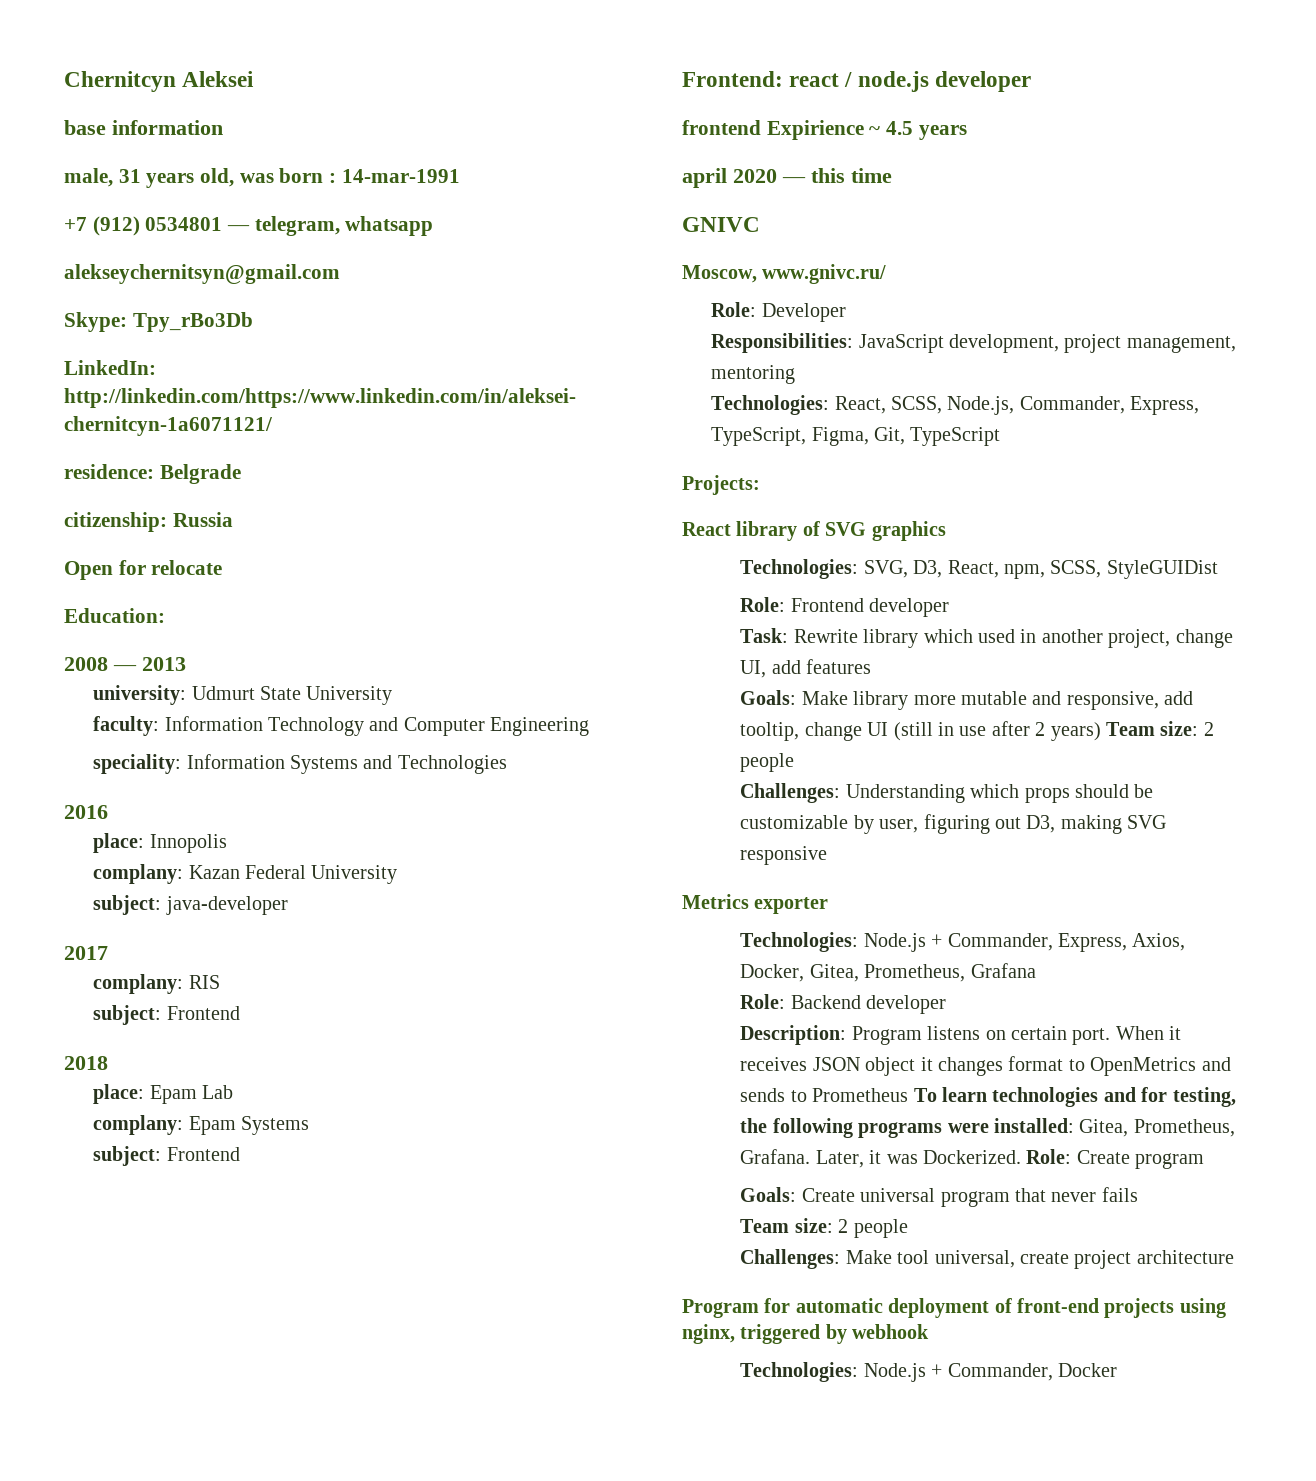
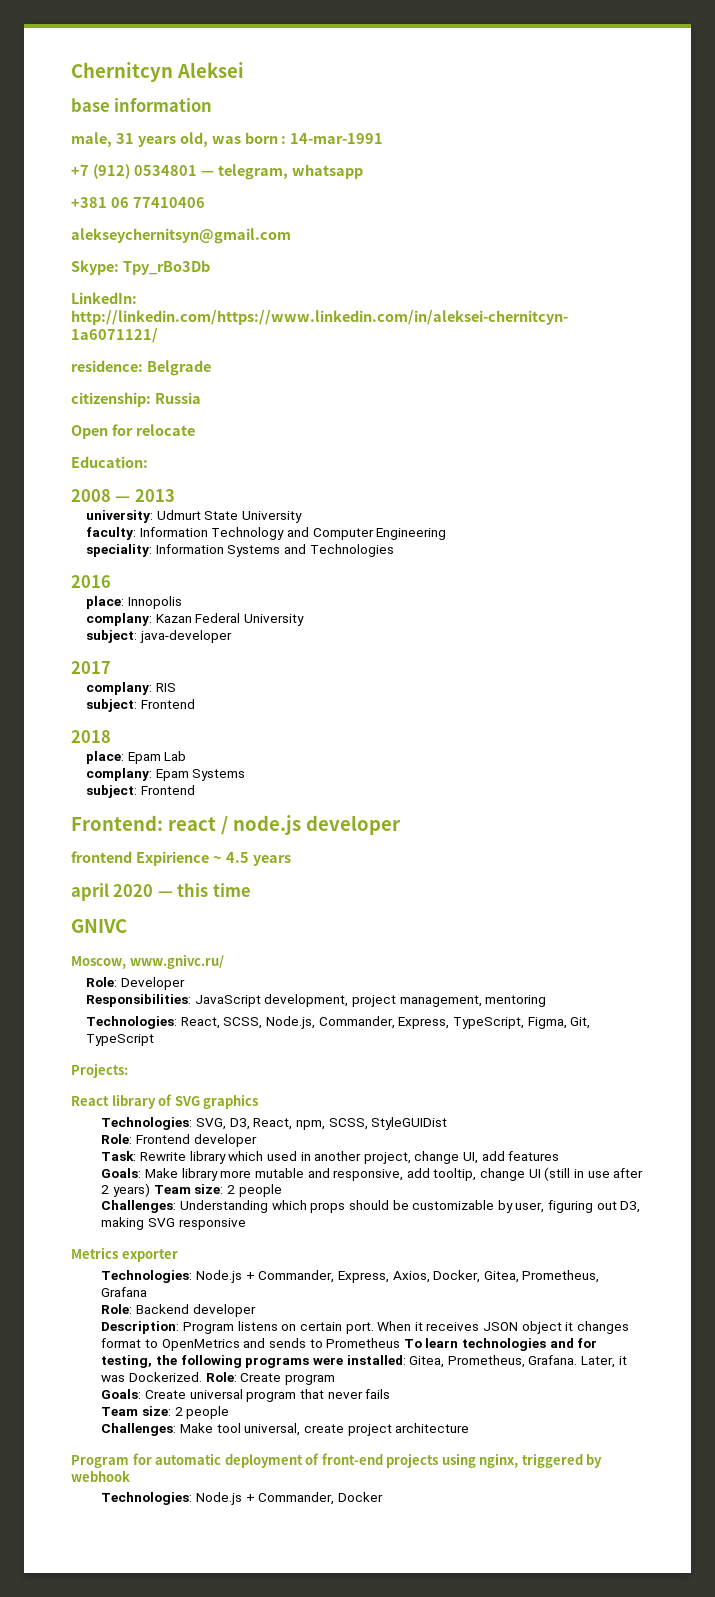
(434, 226) none -> [71,197,205,208] // +381 06 77410406

